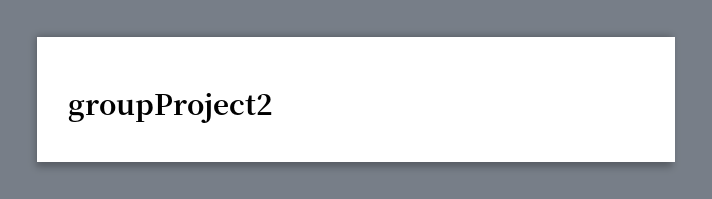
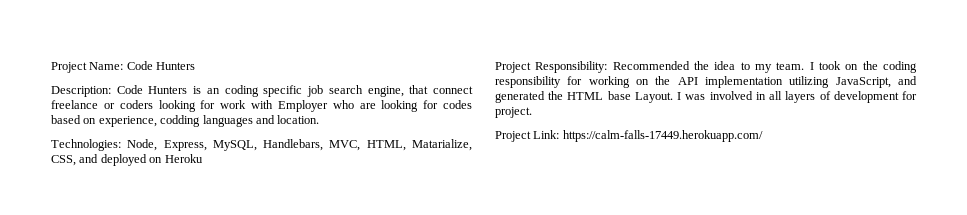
[68,93,273,123] groupProject2 -> [51,61,196,73] [51,85,474,97] [51,100,472,112] [51,115,320,127] [51,139,472,151] [51,154,203,166] [495,61,917,73] [495,76,917,88] [495,91,917,103] [495,107,532,118] [495,130,763,142] Project Name: Code Hunters // Description: Code Hunters is an coding specific job search engine, that connect freelance or coders looking for work with Employer who are looking for codes based on experience, codding languages and location. // Technologies: Node, Express, MySQL, Handlebars, MVC, HTML, Matarialize, CSS, and deployed on Heroku // Project Responsibility: Recommended the idea to my team. I took on the coding responsibility for working on the API implementation utilizing JavaScript, and generated the HTML base Layout. I was involved in all layers of development for project. // Project Link: https://calm-falls-17449.herokuapp.com/

